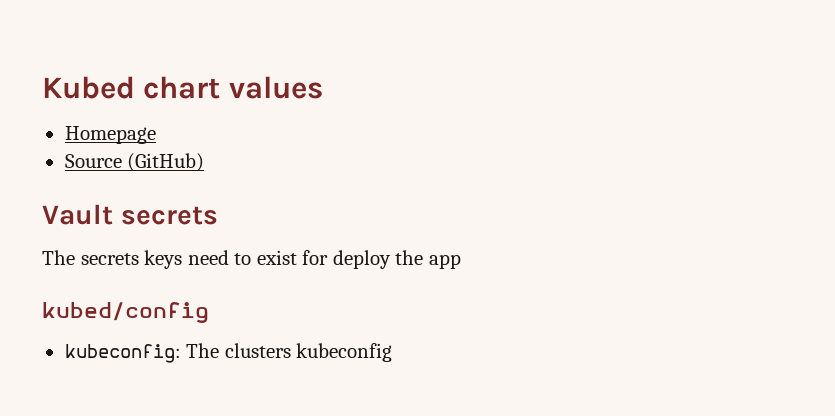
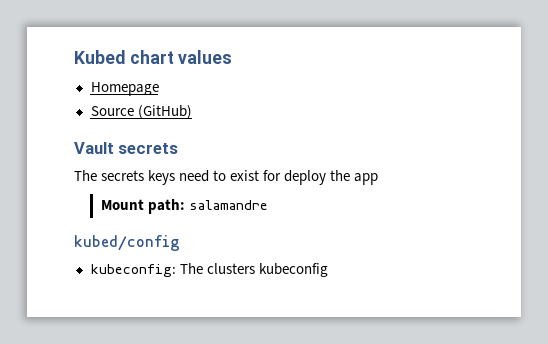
(461, 261) none -> [100,199,268,214] // Mount path: salamandre

